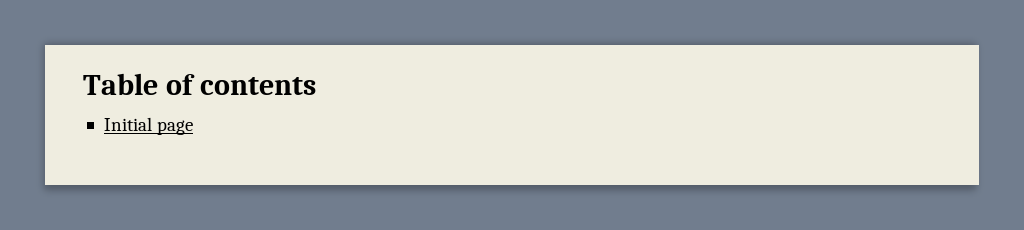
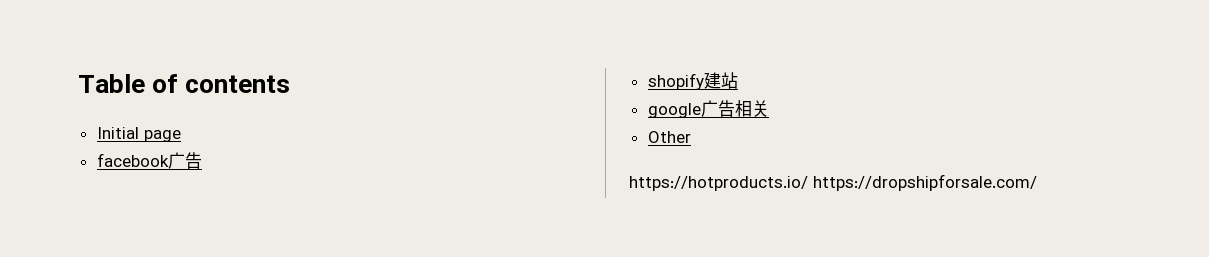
(194, 127) none -> [96,152,202,169] [647,72,738,90] [647,100,769,118] [647,131,691,143] [629,174,1037,191] // facebook广告 // shopify建站 // google广告相关 // Other // https://hotproducts.io/ https://dropshipforsale.com/

